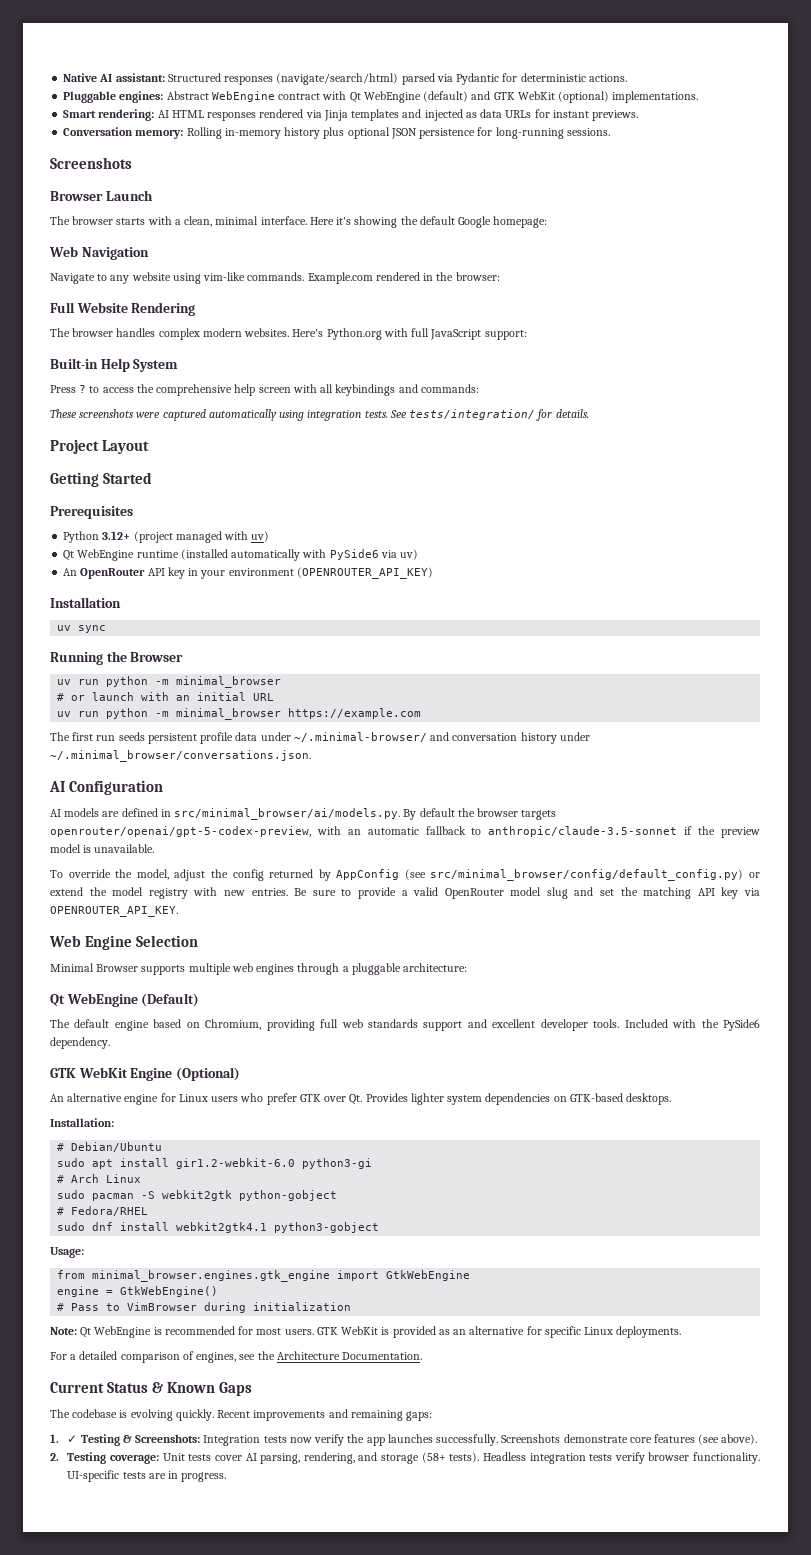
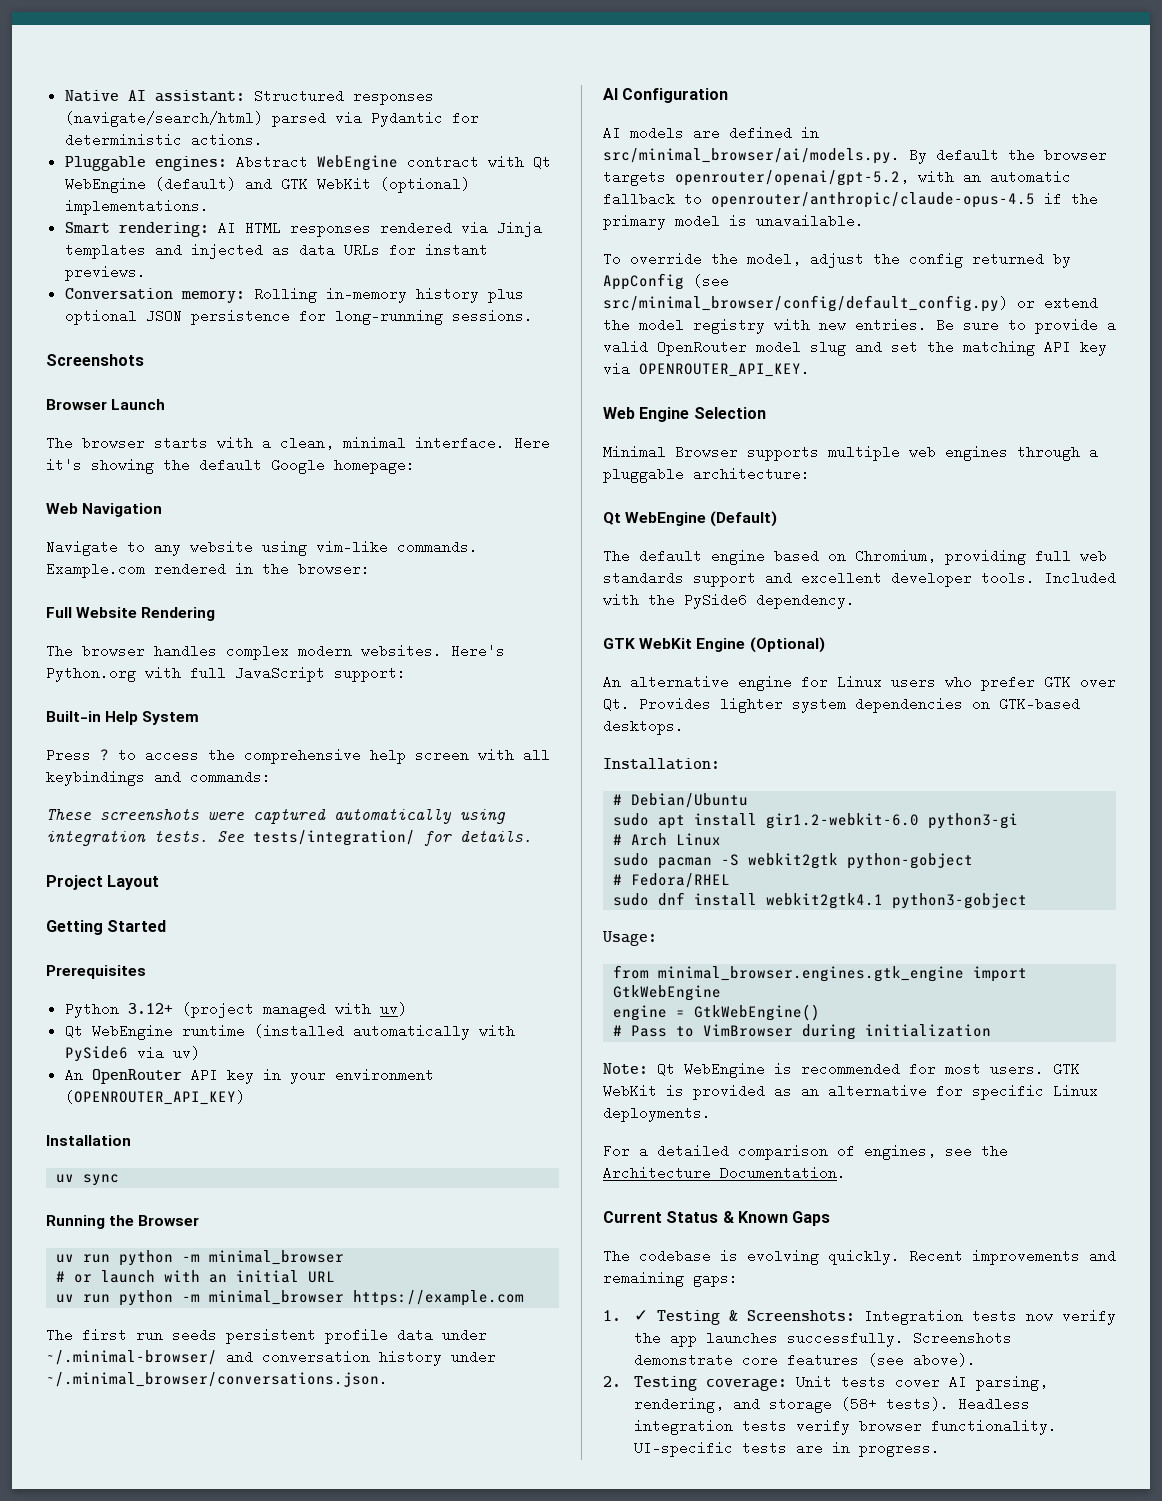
[50,826,311,837] openrouter/openai/gpt-5-codex-preview, -> [675,170,909,186] openrouter/openai/gpt-5.2,
[488,826,678,837] anthropic/claude-3.5-sonnet -> [711,192,1035,208] openrouter/anthropic/claude-opus-4.5
[721,827,761,838] preview -> [603,214,666,230] primary

